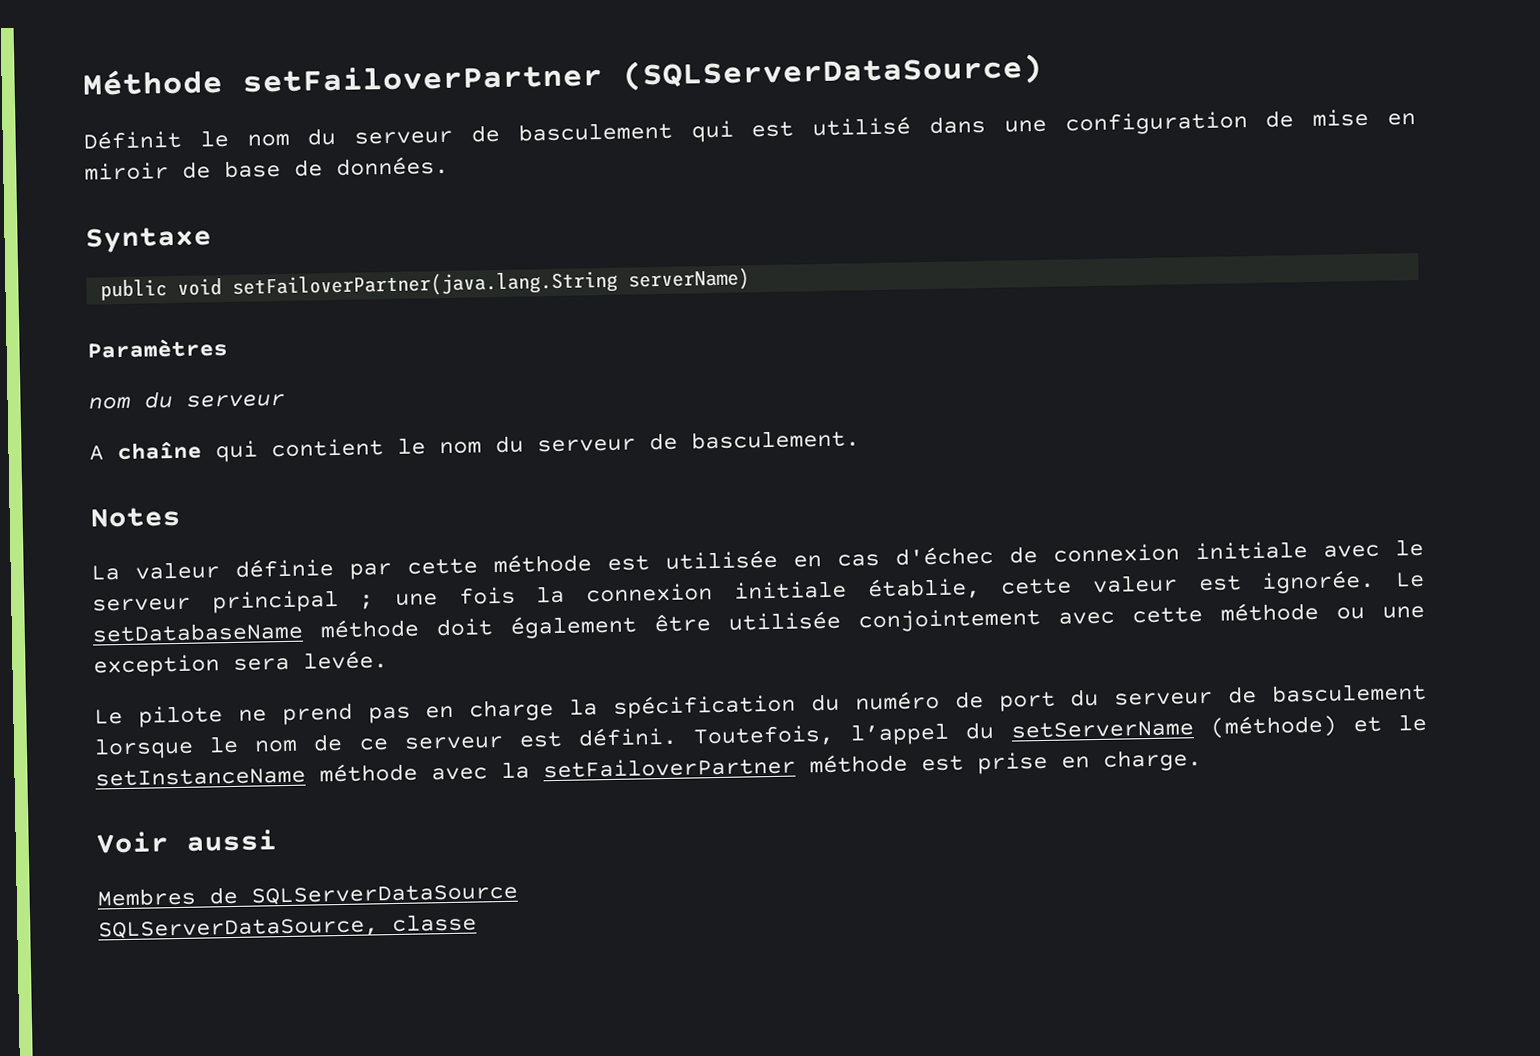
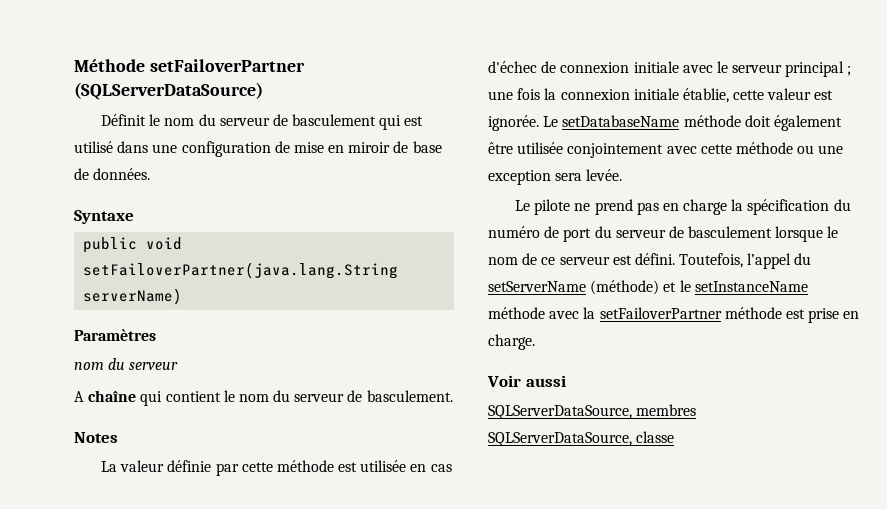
[97,883,518,907] Membres de SQLServerDataSource -> [488,404,697,419] SQLServerDataSource, membres

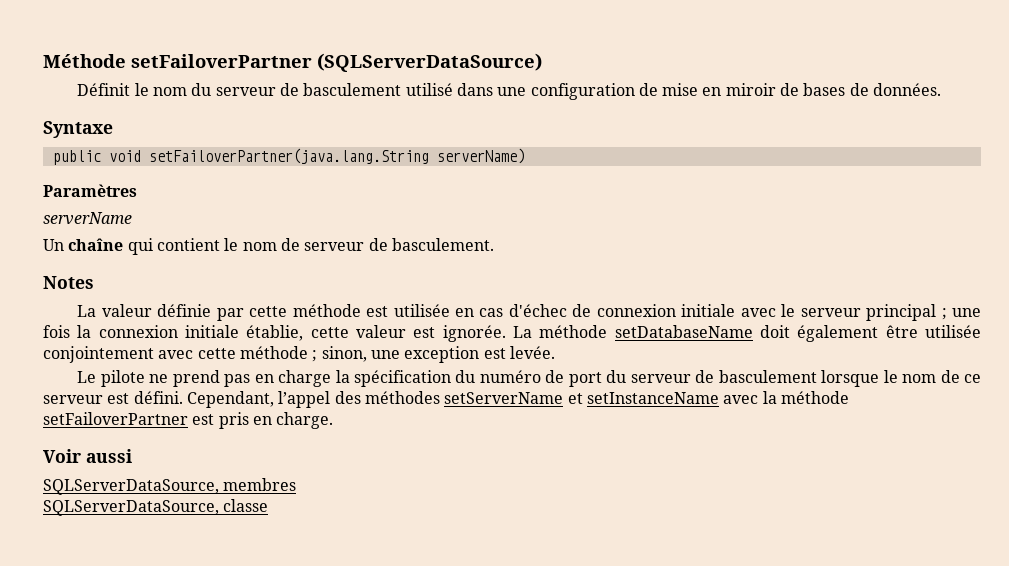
[379,115,424,130] qui est -> (402, 89) none
[412,141,442,153] base -> [803,83,846,96] bases
[74,358,179,370] [74,391,84,402] nom du serveur // A -> [43,212,132,225] [43,239,64,251] serverName // Un
[273,390,291,402] du -> [280,238,300,251] de
[543,115,741,127] Le setDatabaseName méthode -> [513,325,753,338] La méthode setDatabaseName
[797,145,815,154] ou -> [312,346,367,362] ; sinon,
[555,173,583,181] sera -> [483,348,506,359] est
[679,253,812,269] [488,280,808,295] [488,307,840,323] Toutefois, l’appel du setServerName (méthode) et le setInstanceName méthode avec la setFailoverPartner méthode est prise -> [186,391,849,408] [43,412,249,429] Cependant, l’appel des méthodes setServerName et setInstanceName avec la méthode setFailoverPartner est pris

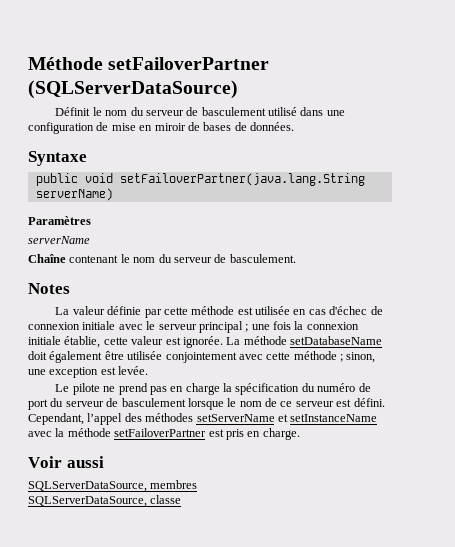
[43,238,300,255] Un chaîne qui contient le nom de -> [28,254,172,263] Chaîne contenant le nom du

